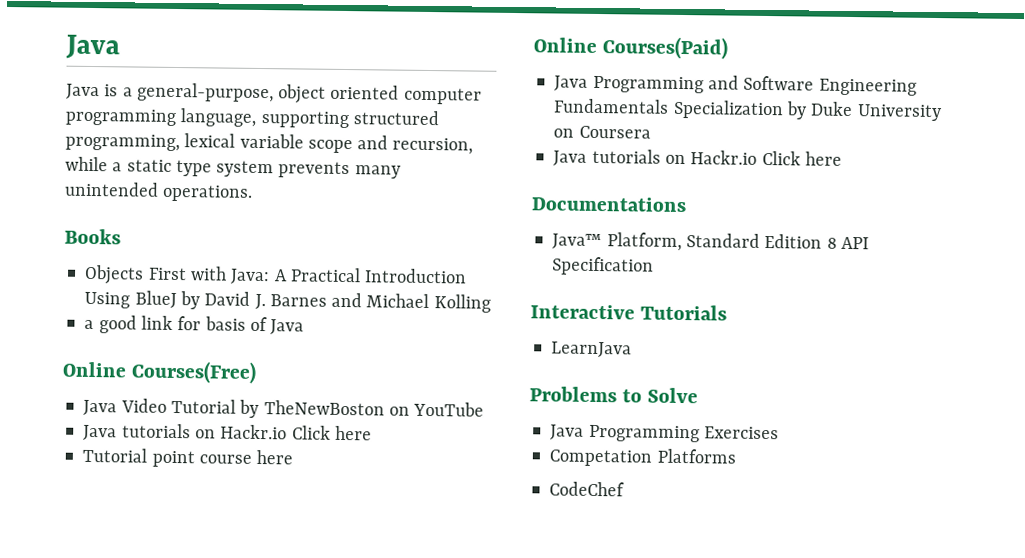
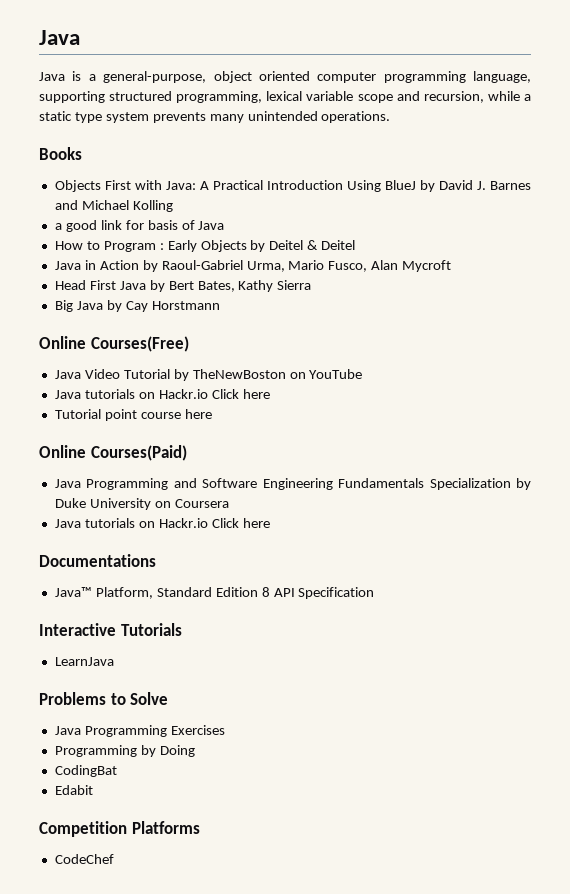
(305, 327) none -> [54,240,356,252] [54,260,452,272] [54,280,312,292] [54,300,220,312] // How to Program : Early Objects by Deitel & Deitel // Java in Action by Raoul-Gabriel Urma, Mario Fusco, Alan Mycroft // Head First Java by Bert Bates, Kathy Sierra // Big Java by Cay Horstmann
[549,449,653,467] Competation -> [54,745,195,757] [54,765,117,777] [54,785,93,795] [39,821,127,837] Programming by Doing // CodingBat // Edabit // Competition

